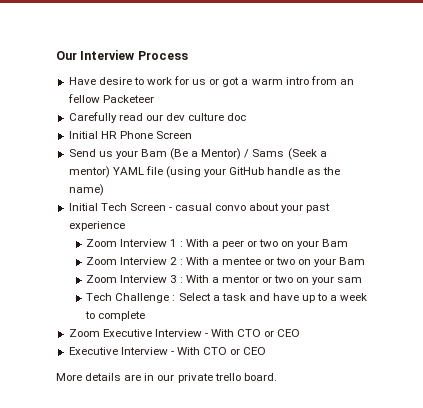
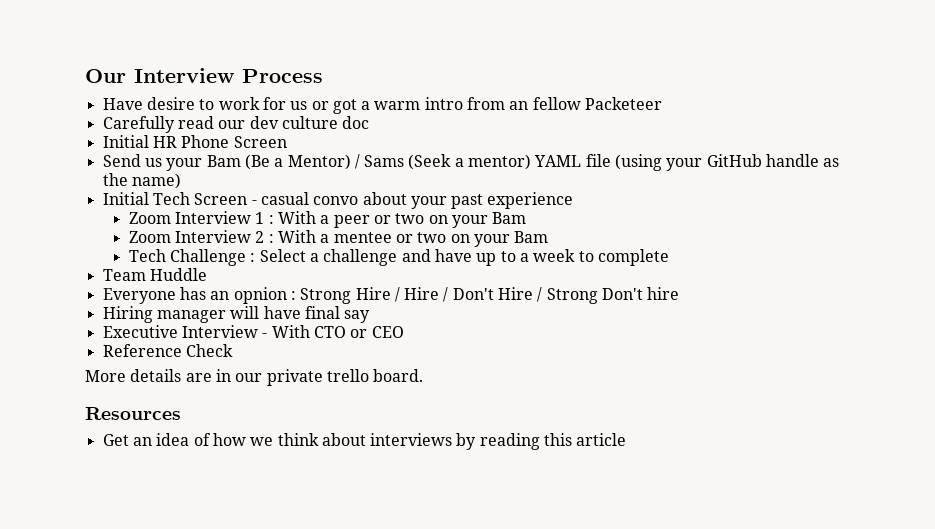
[86,275,363,285] // Zoom Interview 3 : With a mentor or two on your sam -> (549, 237) none
[221,293,246,301] task -> [323,249,398,266] challenge
[68,329,301,337] [68,347,267,355] Zoom Executive Interview - With CTO or CEO // Executive Interview - With CTO or CEO -> [102,268,207,281] [102,287,680,304] [102,306,371,323] [102,325,404,338] [102,344,233,357] Team Huddle // Everyone has an opnion : Strong Hire / Hire / Don't Hire / Strong Don't hire // Hiring manager will have final say // Executive Interview - With CTO or CEO // Reference Check
(277, 377) none -> [85,407,181,420] [102,433,627,450] // Resources // Get an idea of how we think about interviews by reading this article

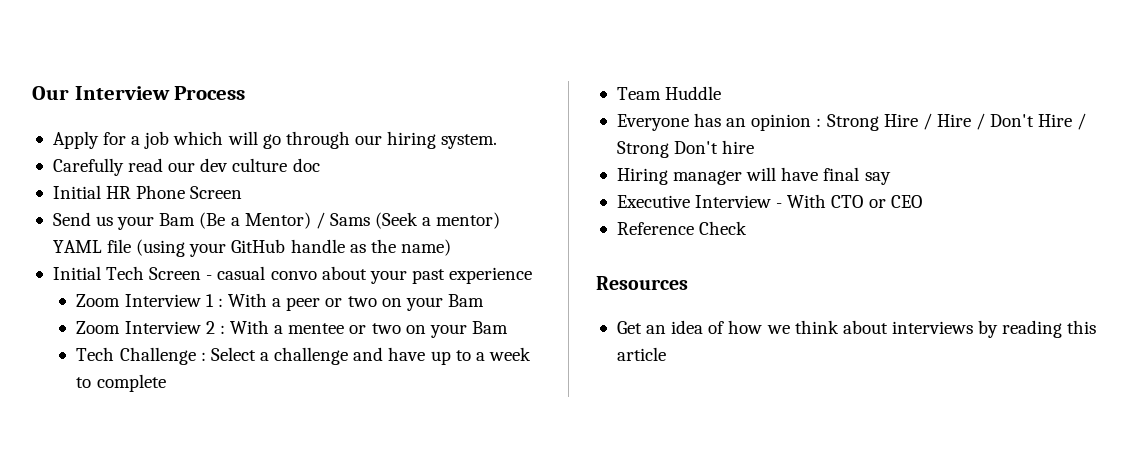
[102,97,663,114] Have desire to work for us or got a warm intro from an fellow Packeteer -> [52,131,498,149] Apply for a job which will go through our hiring system.
[233,287,287,304] opnion -> [751,114,812,131] opinion
[85,369,424,386] // More details are in our private trello board. -> (748, 228) none

